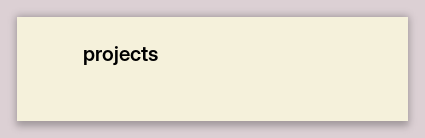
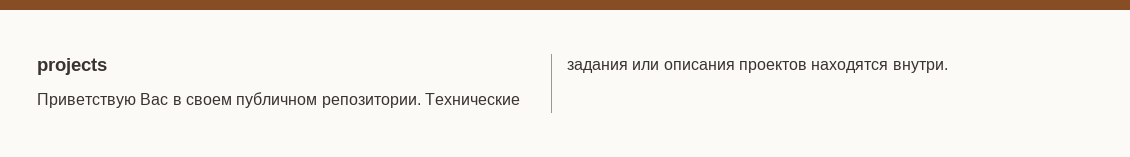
(158, 56) none -> [37,92,520,108] [567,61,948,73] // Приветствую Вас в своем публичном репозитории. Технические задания или описания проектов находятся внутри.

